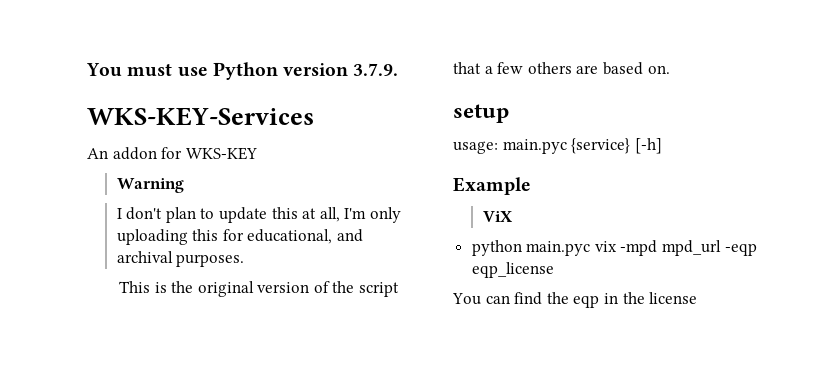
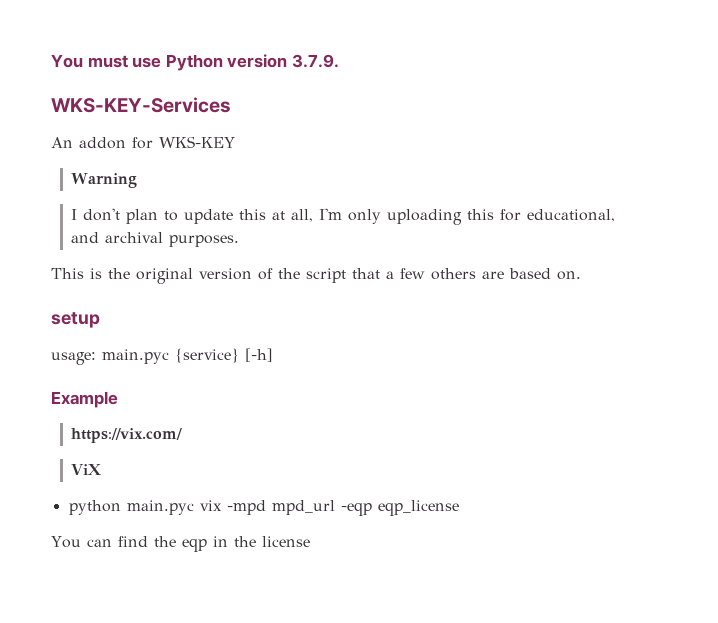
(531, 186) none -> [71,428,183,443] // https://vix.com/

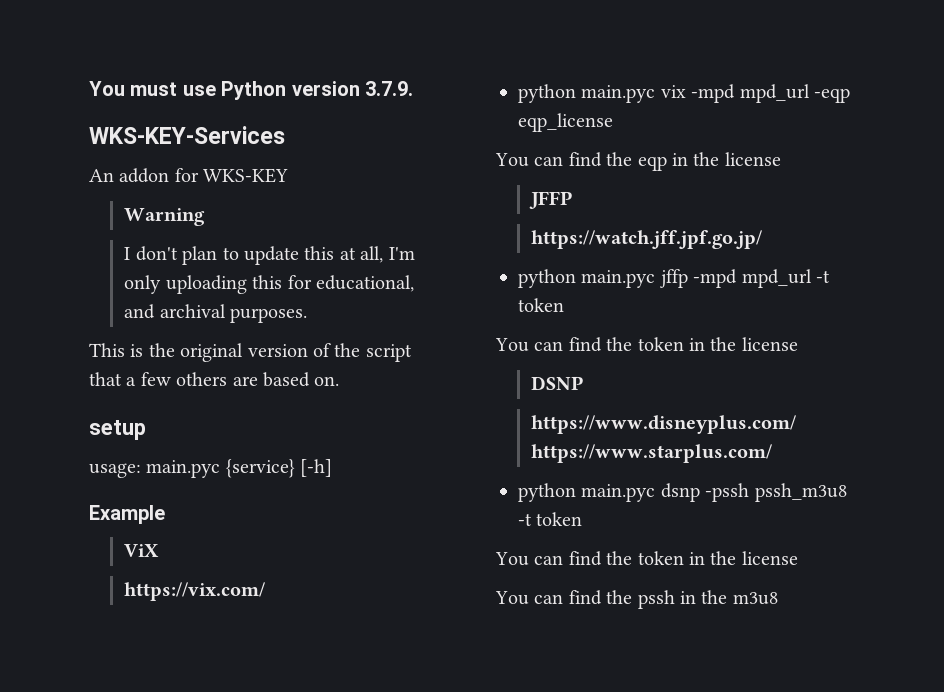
(118, 399) none -> [124,544,160,557] // ViX
[71,464,102,475] // ViX -> (267, 591) none
(310, 541) none -> [529,191,573,209] [531,230,764,249] [518,269,830,288] [518,298,564,312] [495,337,798,352] [531,376,584,390] [531,415,798,434] [531,444,774,463] [518,483,847,502] [518,512,583,526] [495,551,798,566] [495,590,778,609] // JFFP // https://watch.jff.jpf.go.jp/ // python main.pyc jffp -mpd mpd_url -t token // You can find the token in the license // DSNP // https://www.disneyplus.com/ https://www.starplus.com/ // python main.pyc dsnp -pssh pssh_m3u8 -t token // You can find the token in the license // You can find the pssh in the m3u8

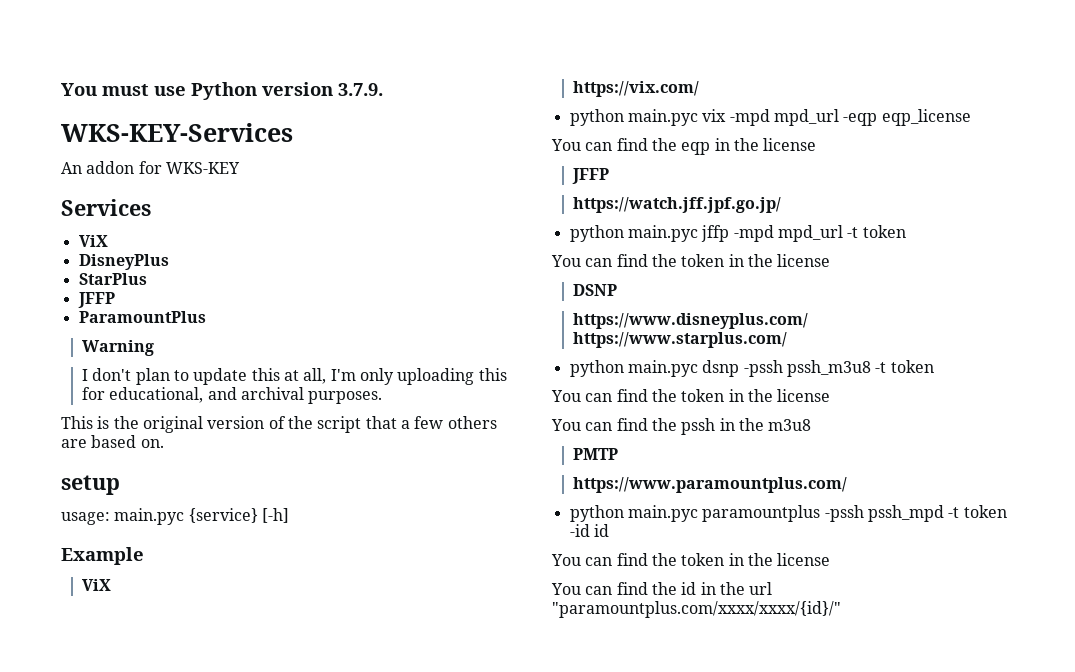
(289, 175) none -> [61,199,151,216] [78,235,108,247] [78,254,169,270] [78,273,147,285] [77,292,115,308] [78,311,206,323] // Services // ViX // DisneyPlus // StarPlus // JFFP // ParamountPlus
(778, 598) none -> [573,448,619,460] [573,477,848,493] [569,505,1007,522] [569,524,609,537] [551,553,831,566] [551,582,773,595] [552,601,841,618] // PMTP // https://www.paramountplus.com/ // python main.pyc paramountplus -pssh pssh_mpd -t token -id id // You can find the token in the license // You can find the id in the url "paramountplus.com/xxxx/xxxx/{id}/"

